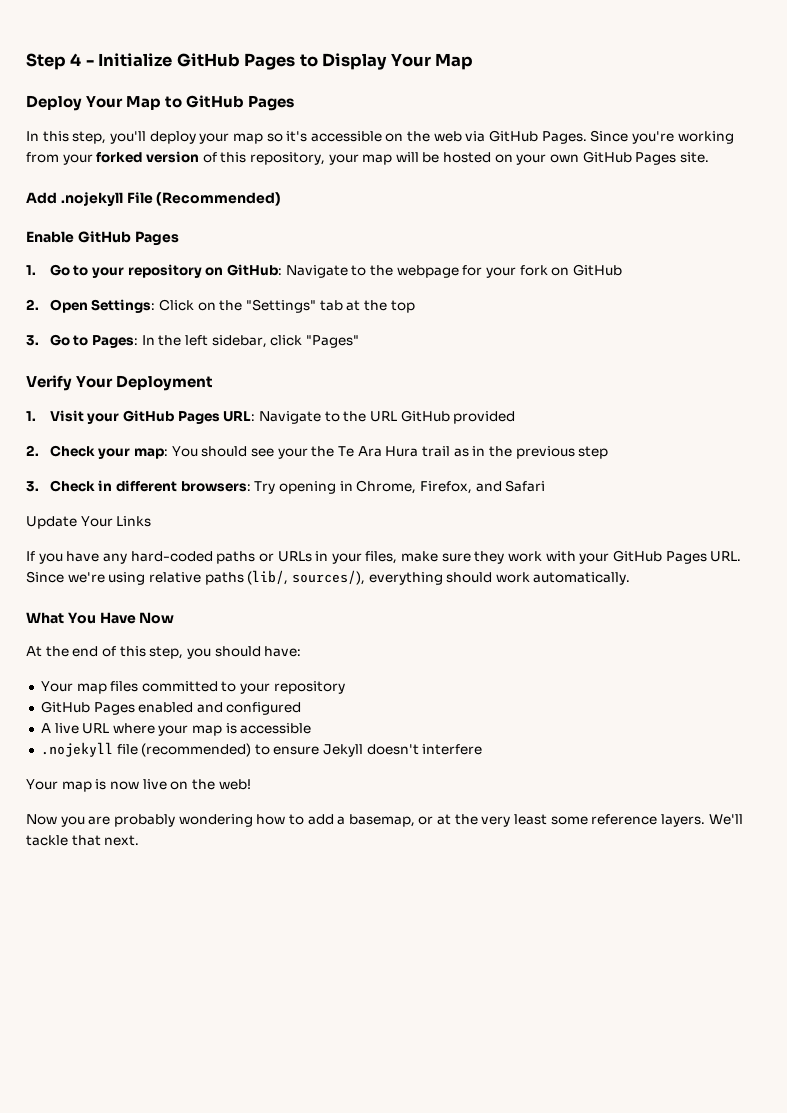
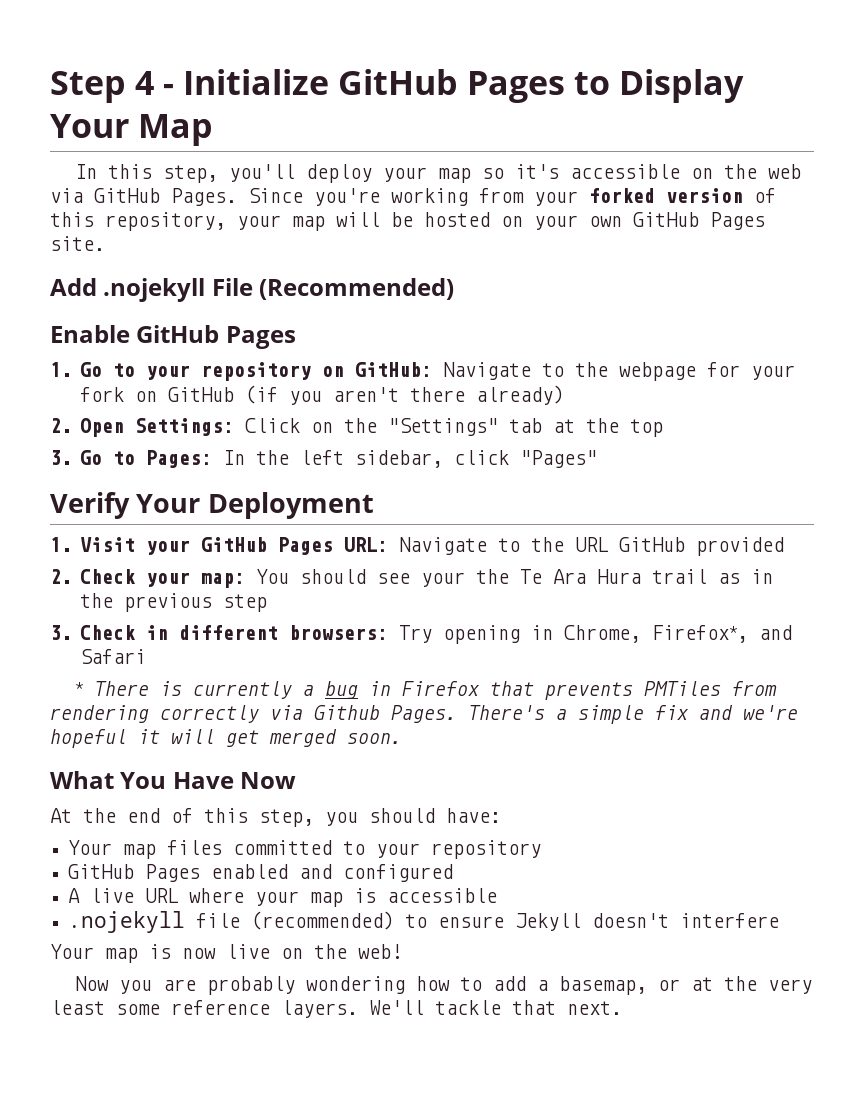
[26,95,295,111] // Deploy Your Map to GitHub Pages -> (214, 130) none
(622, 270) none -> [245,385,565,405] (if you aren't there already)
[419,481,472,494] Firefox, -> [652,625,749,643] Firefox*,
[26,516,152,529] [26,550,742,564] [26,570,631,585] Update Your Links // If you have any hard-coded paths or URLs in your files, make sure they work with your GitHub Pages URL. Since we're using relative paths (lib/, sources/), everything should work automatically. -> [75,681,778,700] [50,705,798,724] [50,729,402,748] * There is currently a bug in Firefox that prevents PMTiles from rendering correctly via Github Pages. There's a simple fix and we're hopeful it will get merged soon.

